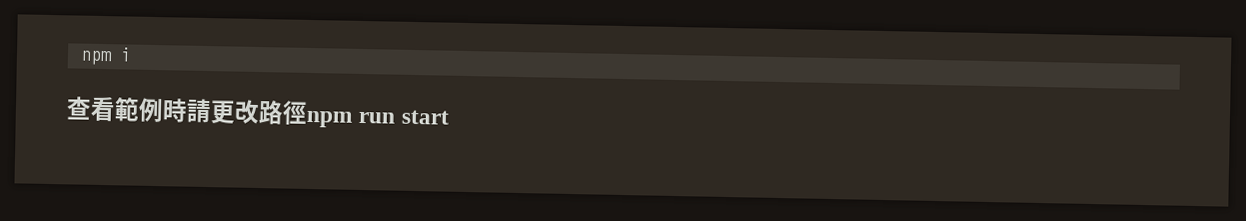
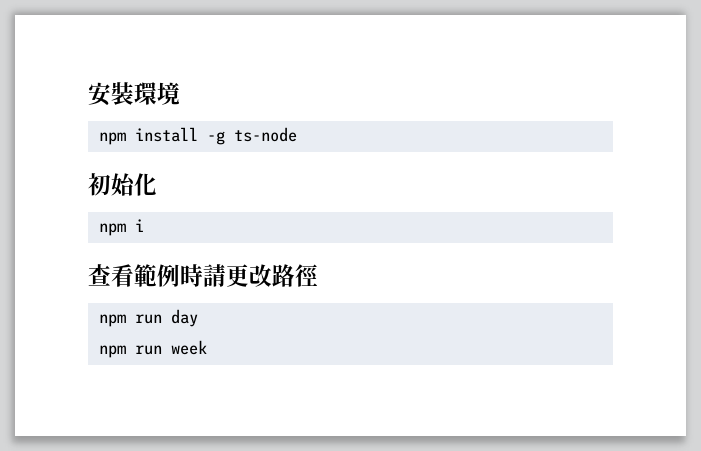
(79, 58) none -> [88,82,180,106] [98,127,297,145] [88,173,157,196] 安裝環境 // npm install -g ts-node // 初始化 //
[306,109,449,128] npm run start -> [98,309,198,327] [98,340,207,358] // npm run day // npm run week

